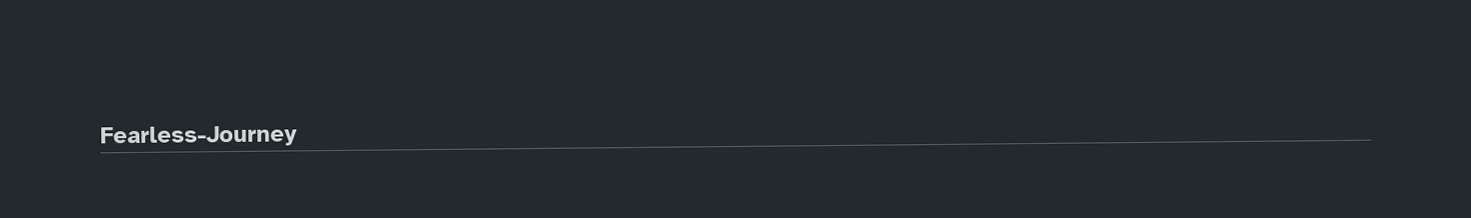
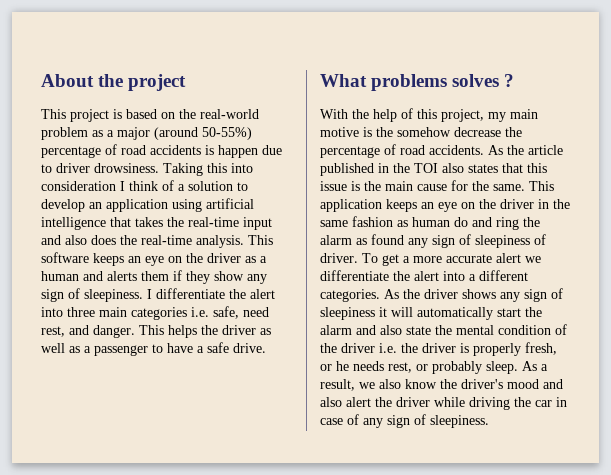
[100,125,298,148] Fearless-Journey -> [41,74,187,91] [41,109,259,122] [41,127,252,140] [41,144,282,158] [41,163,253,176] [41,180,248,191] [41,198,254,212] [41,217,272,230] [41,235,273,248] [41,252,267,266] [41,270,267,284] [41,288,275,302] [41,306,269,320] [41,325,271,338] [41,342,266,356] [320,74,515,91] [320,108,538,122] [320,127,522,137] [320,144,563,158] [320,163,547,176] [320,180,554,191] [320,199,570,212] [320,216,540,230] [320,234,546,248] [320,253,541,266] [320,270,528,281] [320,288,563,302] [320,307,542,320] [320,324,567,335] [320,342,557,356] [320,361,548,374] [320,379,563,391] [320,397,567,410] [320,414,489,428] About the project // This project is based on the real-world problem as a major (around 50-55%) percentage of road accidents is happen due to driver drowsiness. Taking this into consideration I think of a solution to develop an application using artificial intelligence that takes the real-time input and also does the real-time analysis. This software keeps an eye on the driver as a human and alerts them if they show any sign of sleepiness. I differentiate the alert into three main categories i.e. safe, need rest, and danger. This helps the driver as well as a passenger to have a safe drive. // What problems solves ? // With the help of this project, my main motive is the somehow decrease the percentage of road accidents. As the article published in the TOI also states that this issue is the main cause for the same. This application keeps an eye on the driver in the same fashion as human do and ring the alarm as found any sign of sleepiness of driver. To get a more accurate alert we differentiate the alert into a different categories. As the driver shows any sign of sleepiness it will automatically start the alarm and also state the mental condition of the driver i.e. the driver is properly fresh, or he needs rest, or probably sleep. As a result, we also know the driver's mood and also alert the driver while driving the car in case of any sign of sleepiness.

